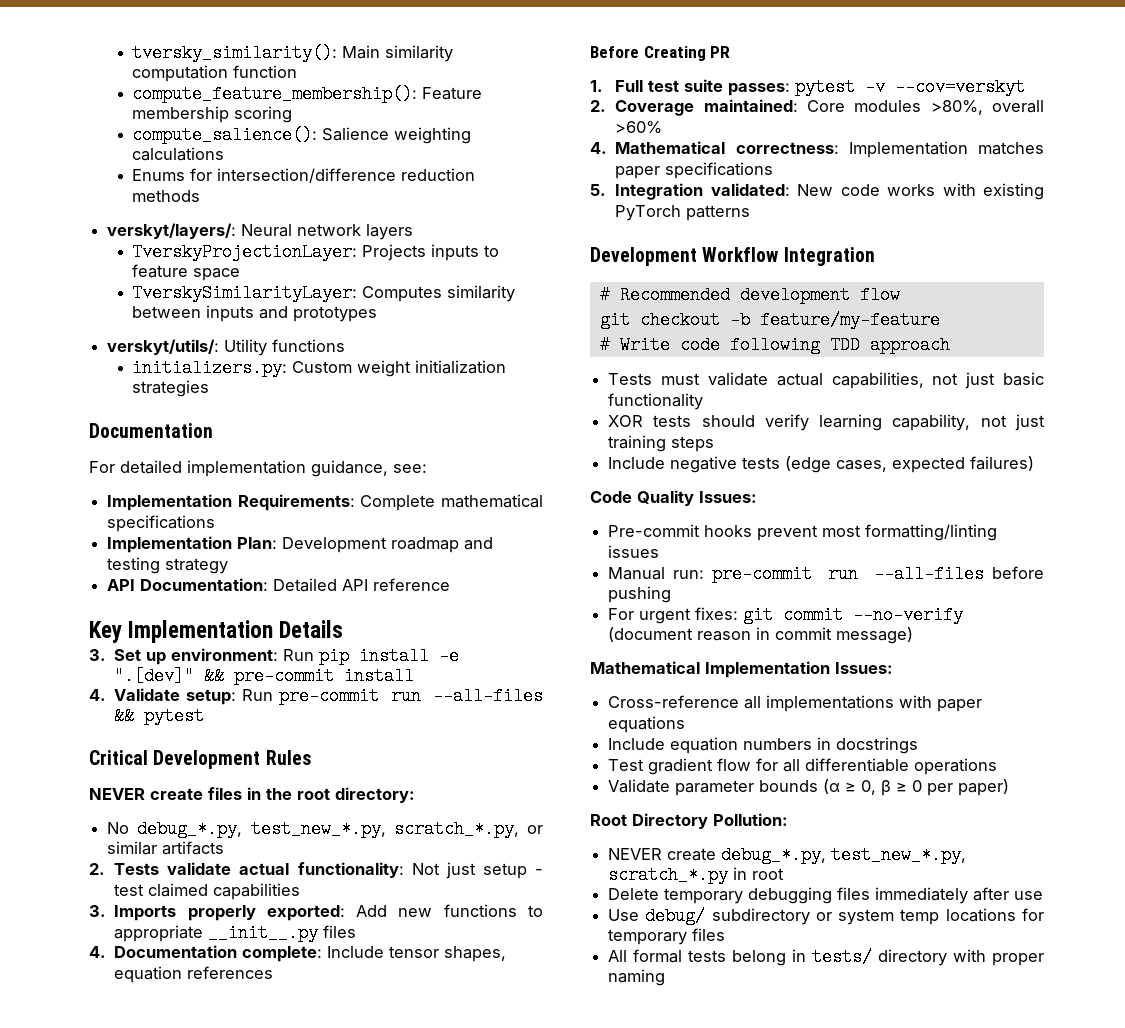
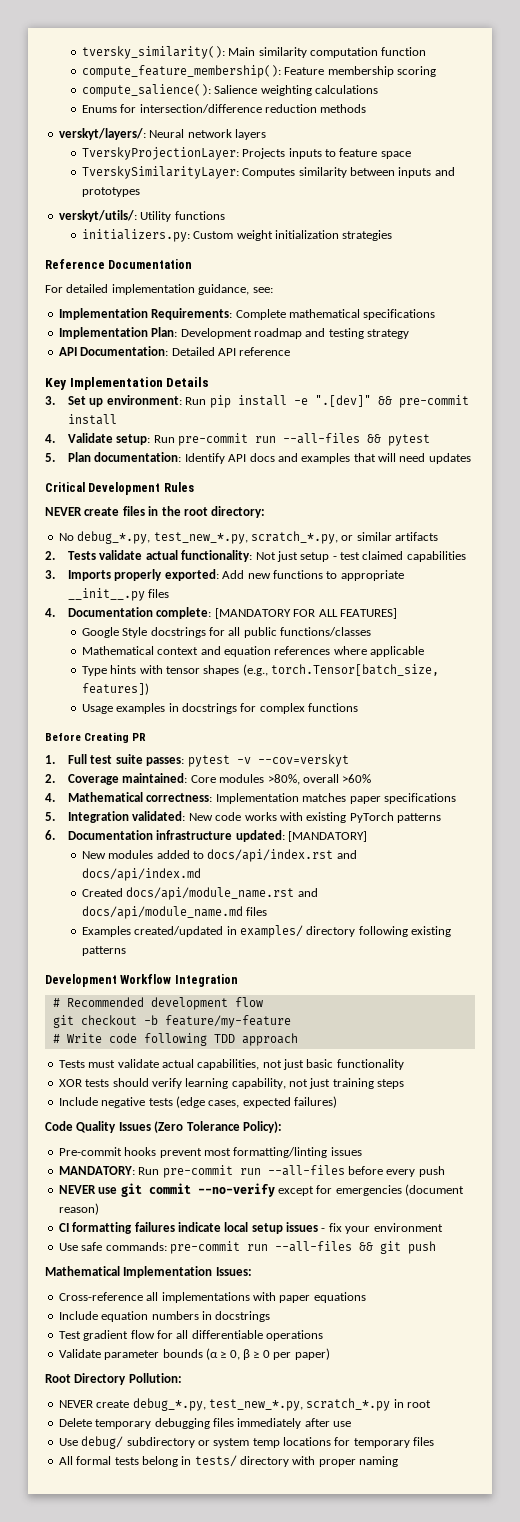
(210, 388) none -> [45,259,105,269] Reference
(205, 716) none -> [45,452,471,464] // 5. Plan documentation: Identify API docs and examples that will need updates
[327,946,507,962] [114,966,274,983] Include tensor shapes, equation references -> [214,608,397,619] [81,627,372,638] [81,646,425,657] [81,664,440,676] [81,683,149,695] [81,703,359,714] [MANDATORY FOR ALL FEATURES] // Google Style docstrings for all public functions/classes // Mathematical context and equation references where applicable // Type hints with tensor shapes (e.g., torch.Tensor[batch_size, features]) // Usage examples in docstrings for complex functions
(751, 213) none -> [45,830,368,842] [81,849,357,862] [81,868,201,881] [81,887,318,900] [81,906,268,919] [81,925,452,938] [81,946,126,956] // 6. Documentation infrastructure updated: [MANDATORY] // New modules added to docs/api/index.rst and docs/api/index.md // Created docs/api/module_name.rst and docs/api/module_name.md files // Examples created/updated in examples/ directory following existing patterns
[699,491,757,503] Issues: -> [118,1121,282,1133] Issues (Zero Tolerance Policy):
[608,567,705,580] Manual run: -> [58,1166,160,1175] MANDATORY: Run
[608,586,672,603] [608,606,964,624] [608,627,914,644] pushing // For urgent fixes: git commit --no-verify (document reason in commit message) -> [386,1166,445,1177] [58,1183,464,1197] [58,1203,99,1215] [58,1222,443,1234] [58,1241,436,1254] every push // NEVER use git commit --no-verify except for emergencies (document reason) // CI formatting failures indicate local setup issues - fix your environment // Use safe commands: pre-commit run --all-files && git push

